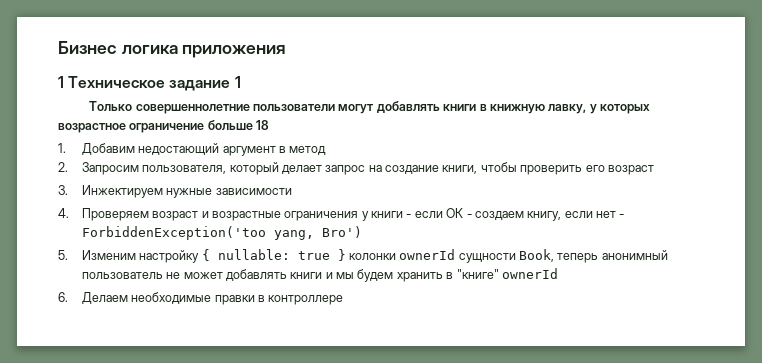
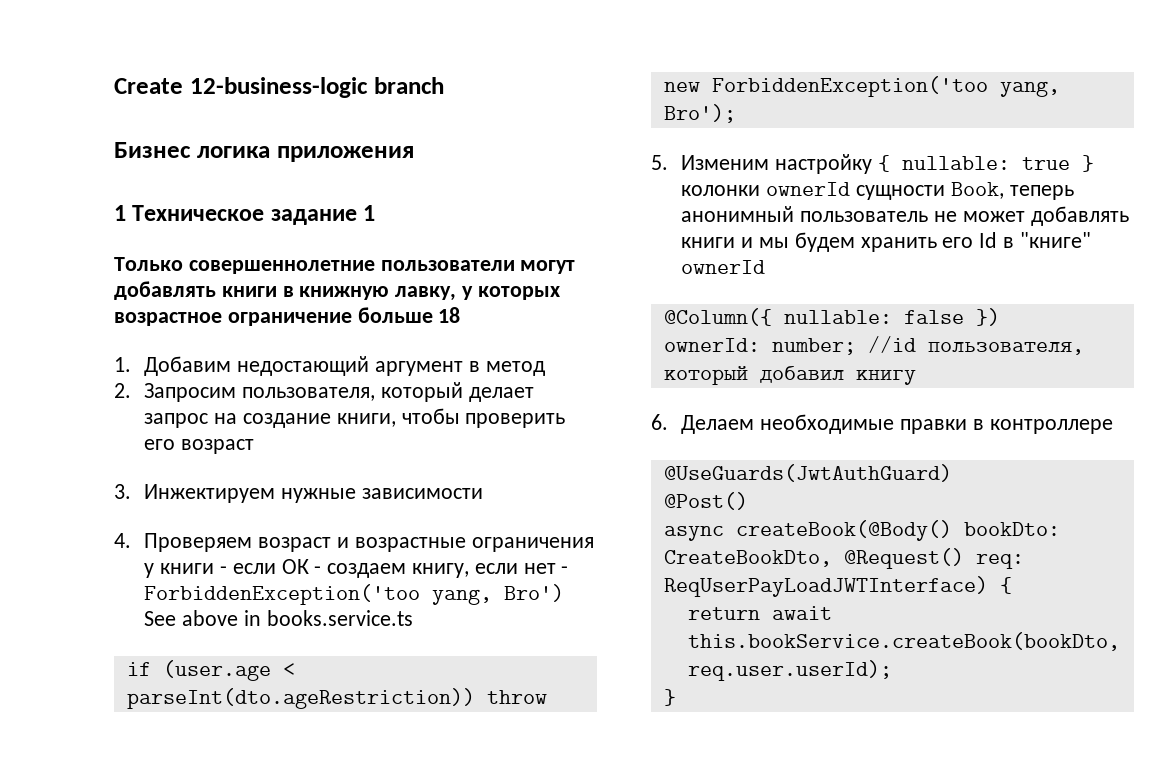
(58, 47) none -> [114,77,444,98] Create 12-business-logic branch //
(362, 232) none -> [144,610,413,626] [126,660,295,681] [126,688,547,709] [663,76,1060,97] [663,104,736,123] See above in books.service.ts // if (user.age < parseInt(dto.ageRestriction)) throw new ForbiddenException('too yang, Bro');
(443, 277) none -> [942,232,998,248] его Id
(558, 273) none -> [663,308,1000,326] [663,336,1084,355] [663,366,916,385] // @Column({ nullable: false }) // ownerId: number; //id пользователя, который добавил книгу
(344, 300) none -> [663,464,952,482] [663,492,748,510] [663,520,1060,541] [663,548,1024,569] [663,576,1012,597] [687,606,832,620] [687,632,1120,651] [687,660,892,681] [663,689,676,706] // @UseGuards(JwtAuthGuard) // @Post() // async createBook(@Body() bookDto: CreateBookDto, @Request() req: ReqUserPayLoadJWTInterface) { // return await this.bookService.createBook(bookDto, req.user.userId); // }

